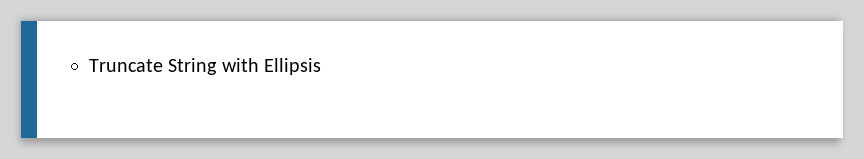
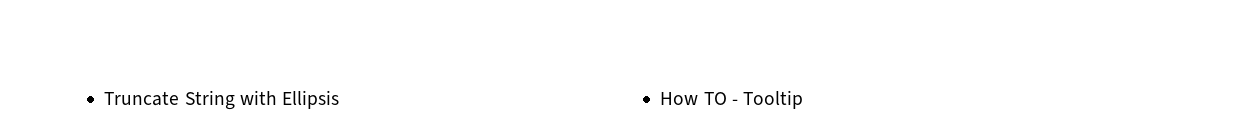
(322, 66) none -> [660,90,804,109] // How TO - Tooltip

